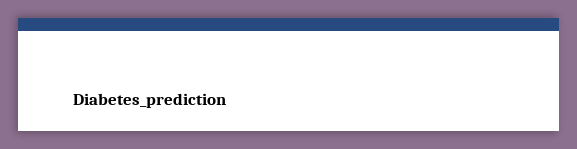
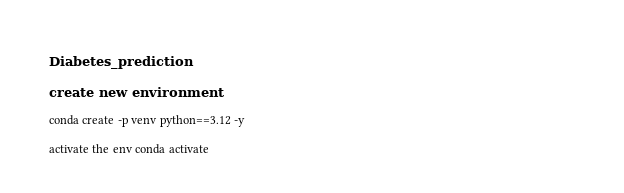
(226, 100) none -> [49,87,224,97] [49,115,245,127] [49,144,209,154] // create new environment // conda create -p venv python==3.12 -y // activate the env conda activate

